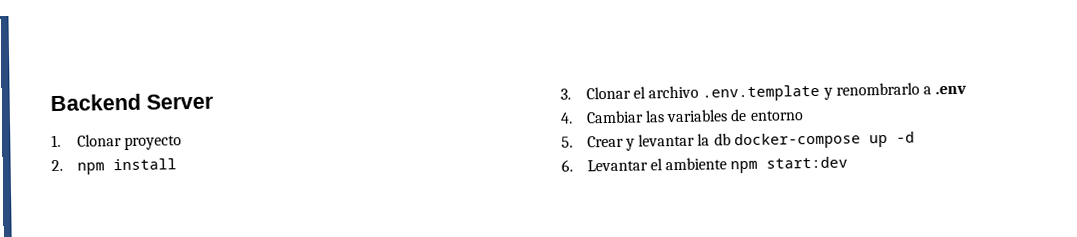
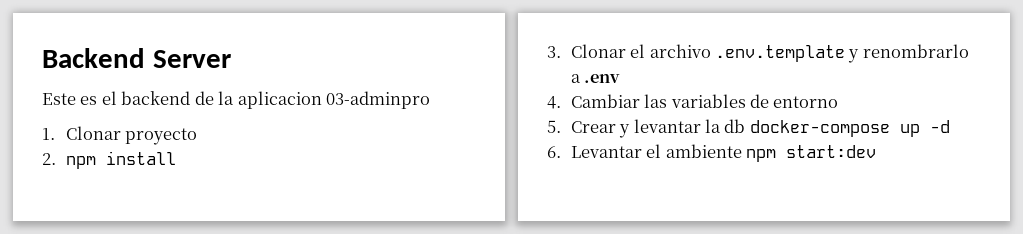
(214, 101) none -> [42,91,431,109] // Este es el backend de la aplicacion 03-adminpro

